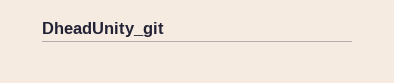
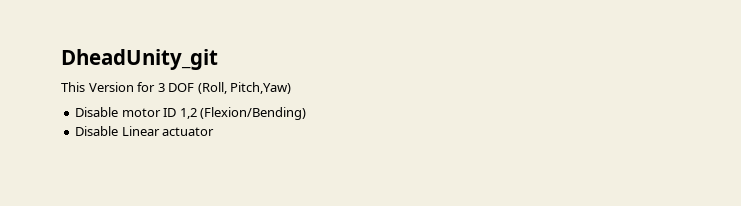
(164, 29) none -> [61,82,292,94] [75,107,307,120] [75,126,215,136] // This Version for 3 DOF (Roll, Pitch,Yaw) // Disable motor ID 1,2 (Flexion/Bending) // Disable Linear actuator

